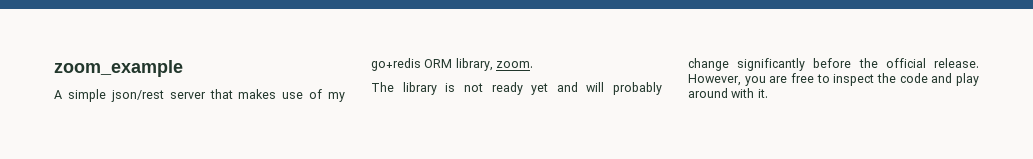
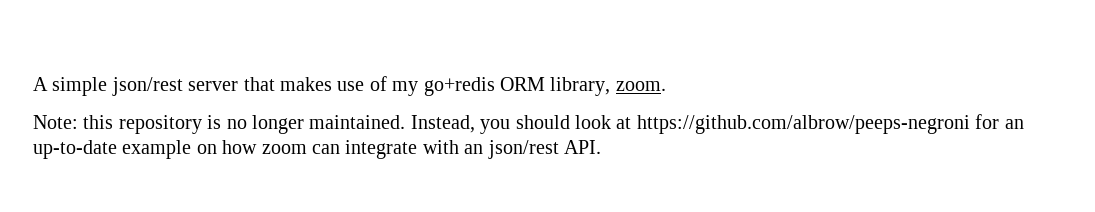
[54,60,183,77] zoom_example // -> (33, 84) none
[371,82,662,95] [688,58,979,71] [688,73,979,86] [688,88,768,98] The library is not ready yet and will probably change significantly before the official release. However, you are free to inspect the code and play around with it. -> [33,114,1024,134] [33,140,601,159] Note: this repository is no longer maintained. Instead, you should look at https://github.com/albrow/peeps-negroni for an up-to-date example on how zoom can integrate with an json/rest API.

